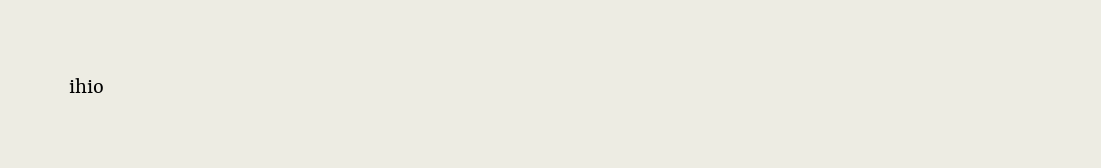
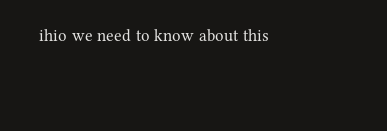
(104, 85) none -> [71,29,269,42] we need to know about this

